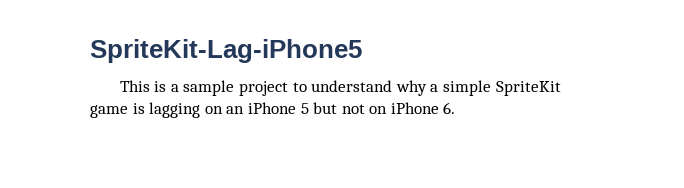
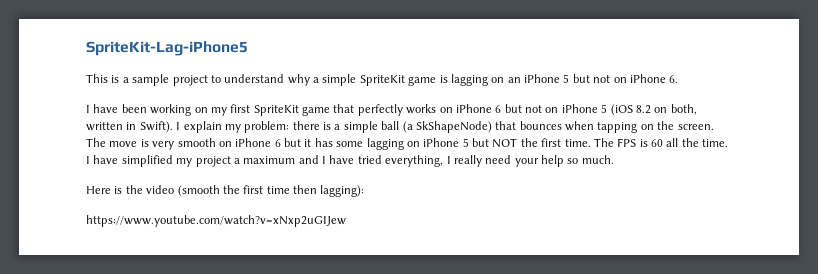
(456, 108) none -> [86,104,697,116] [86,121,714,133] [86,138,729,150] [86,155,614,167] [86,185,365,197] [86,215,346,227] // I have been working on my first SpriteKit game that perfectly works on iPhone 6 but not on iPhone 5 (iOS 8.2 on both, written in Swift). I explain my problem: there is a simple ball (a SkShapeNode) that bounces when tapping on the screen. The move is very smooth on iPhone 6 but it has some lagging on iPhone 5 but NOT the first time. The FPS is 60 all the time. I have simplified my project a maximum and I have tried everything, I really need your help so much. // Here is the video (smooth the first time then lagging): // https://www.youtube.com/watch?v=xNxp2uGIJew

